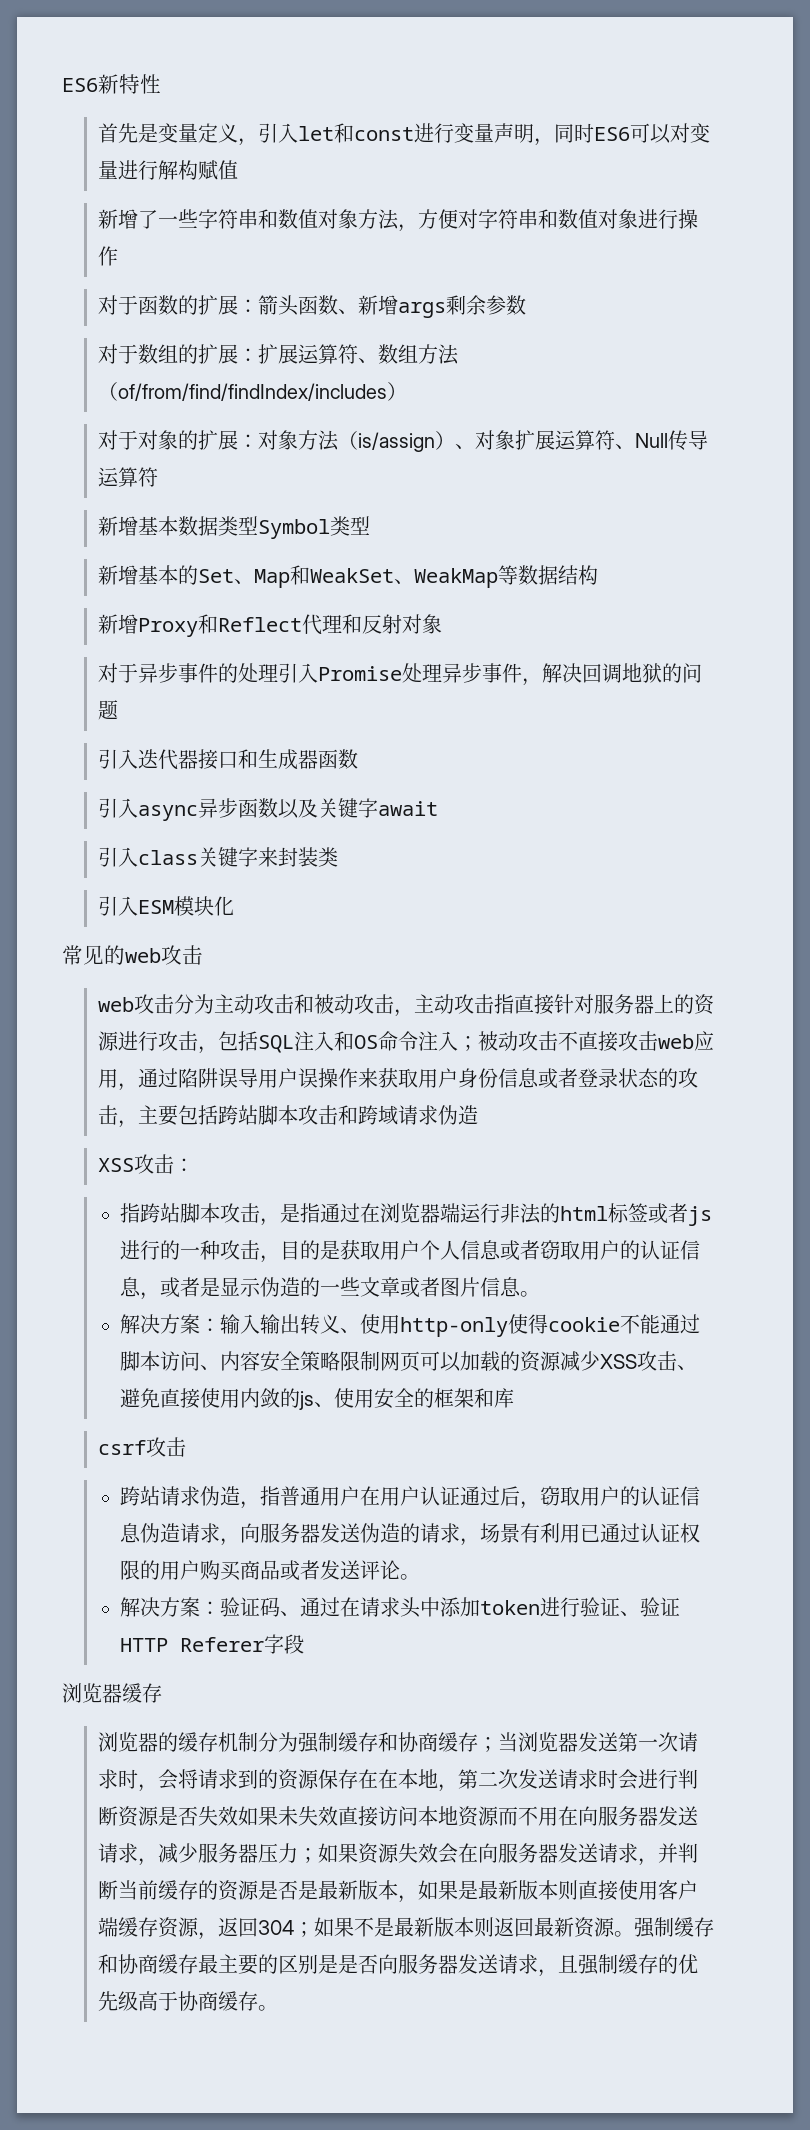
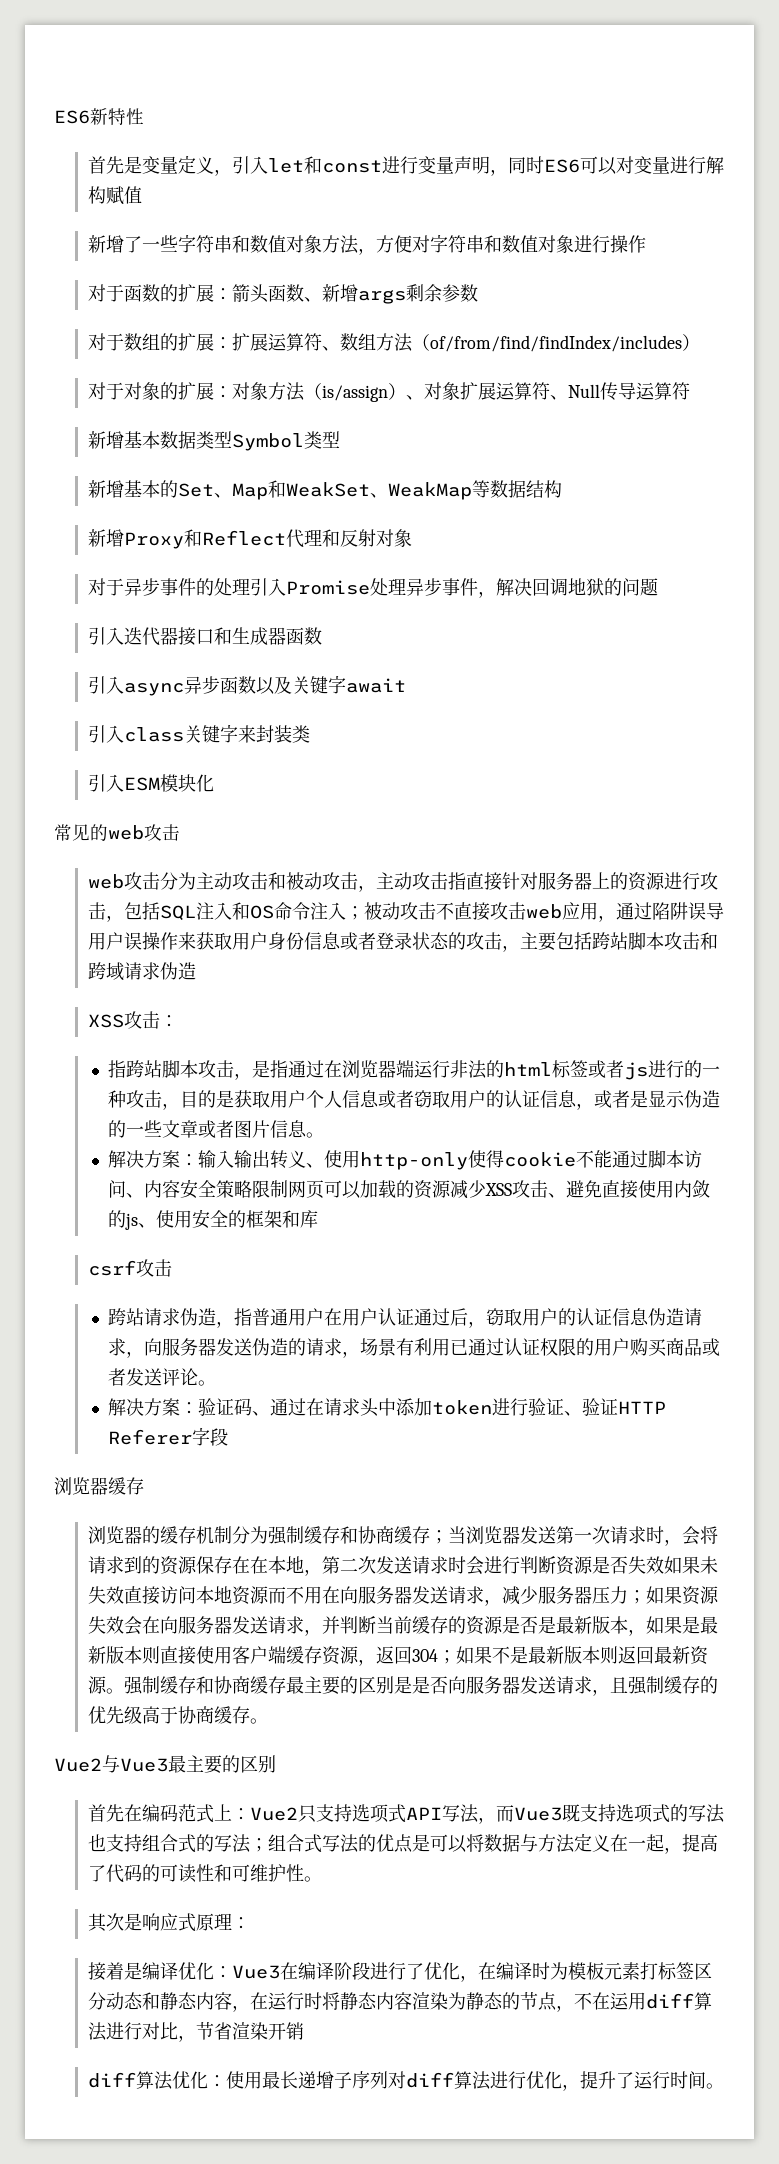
(278, 2008) none -> [54,1755,276,1774] [87,1804,725,1824] [87,1833,718,1854] [87,1864,322,1883] [87,1913,250,1932] [87,1962,712,1982] [87,1992,712,2012] [87,2022,304,2042] [87,2071,724,2091] // Vue2与Vue3最主要的区别 // 首先在编码范式上：Vue2只支持选项式API写法，而Vue3既支持选项式的写法也支持组合式的写法；组合式写法的优点是可以将数据与方法定义在一起，提高了代码的可读性和可维护性。 // 其次是响应式原理： // 接着是编译优化：Vue3在编译阶段进行了优化，在编译时为模板元素打标签区分动态和静态内容，在运行时将静态内容渲染为静态的节点，不在运用diff算法进行对比，节省渲染开销 // diff算法优化：使用最长递增子序列对diff算法进行优化，提升了运行时间。

